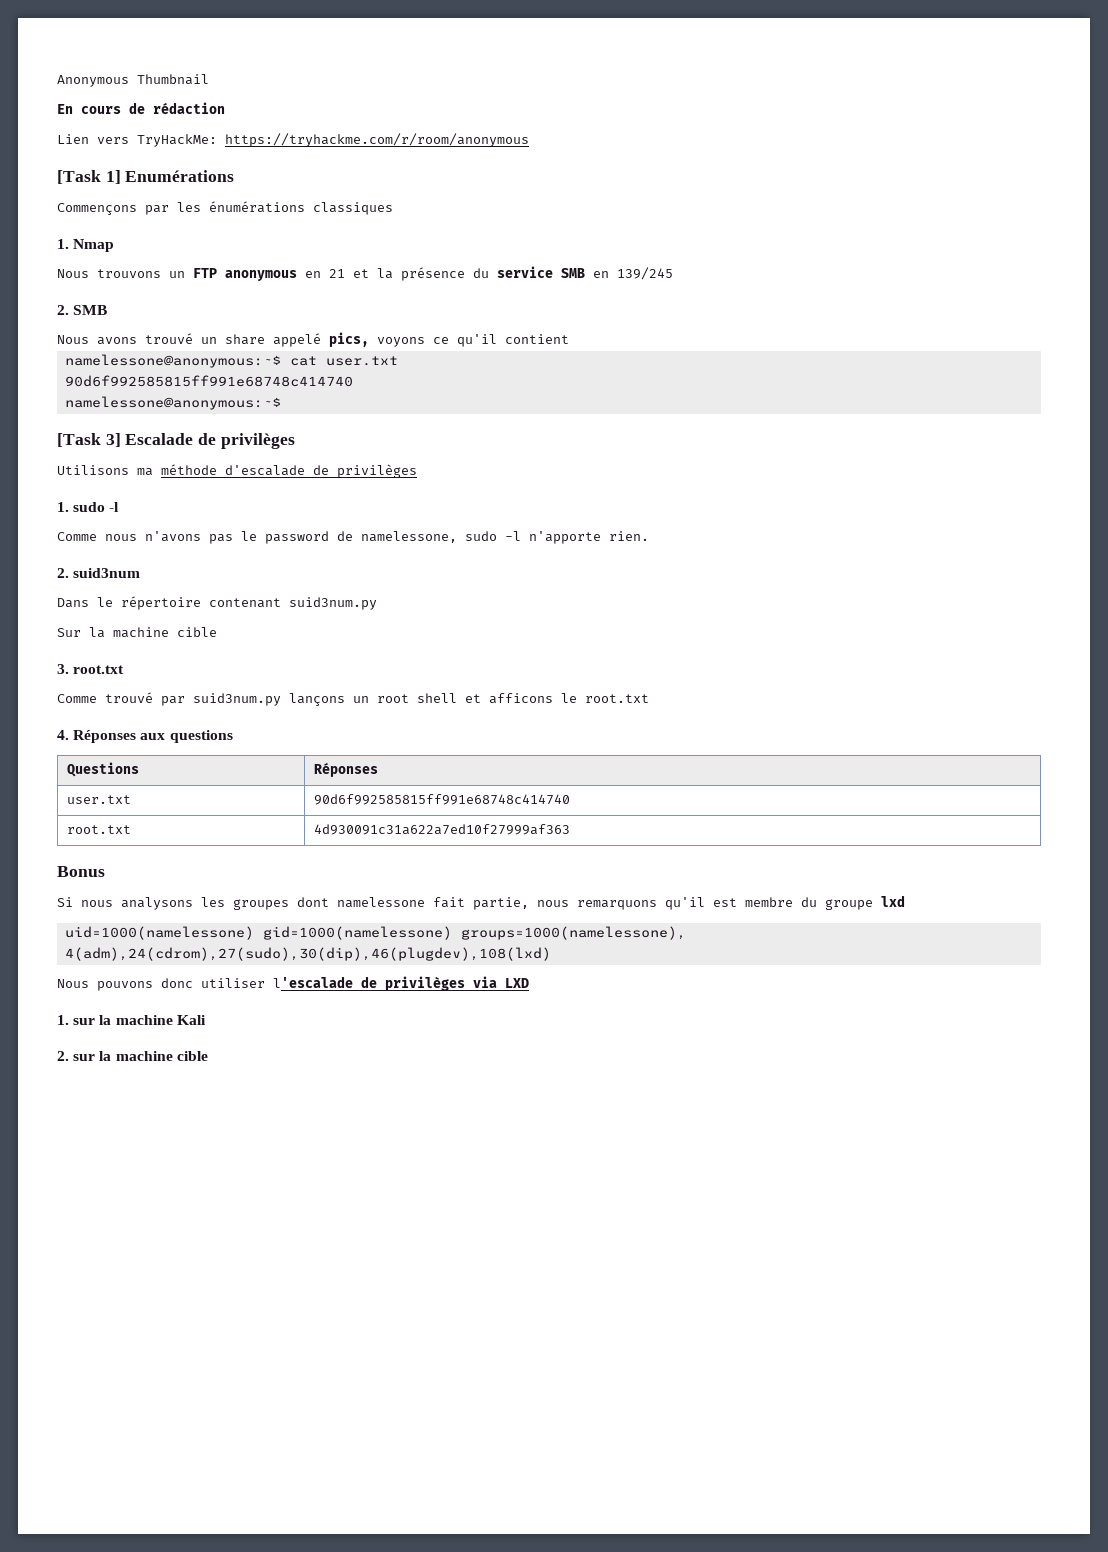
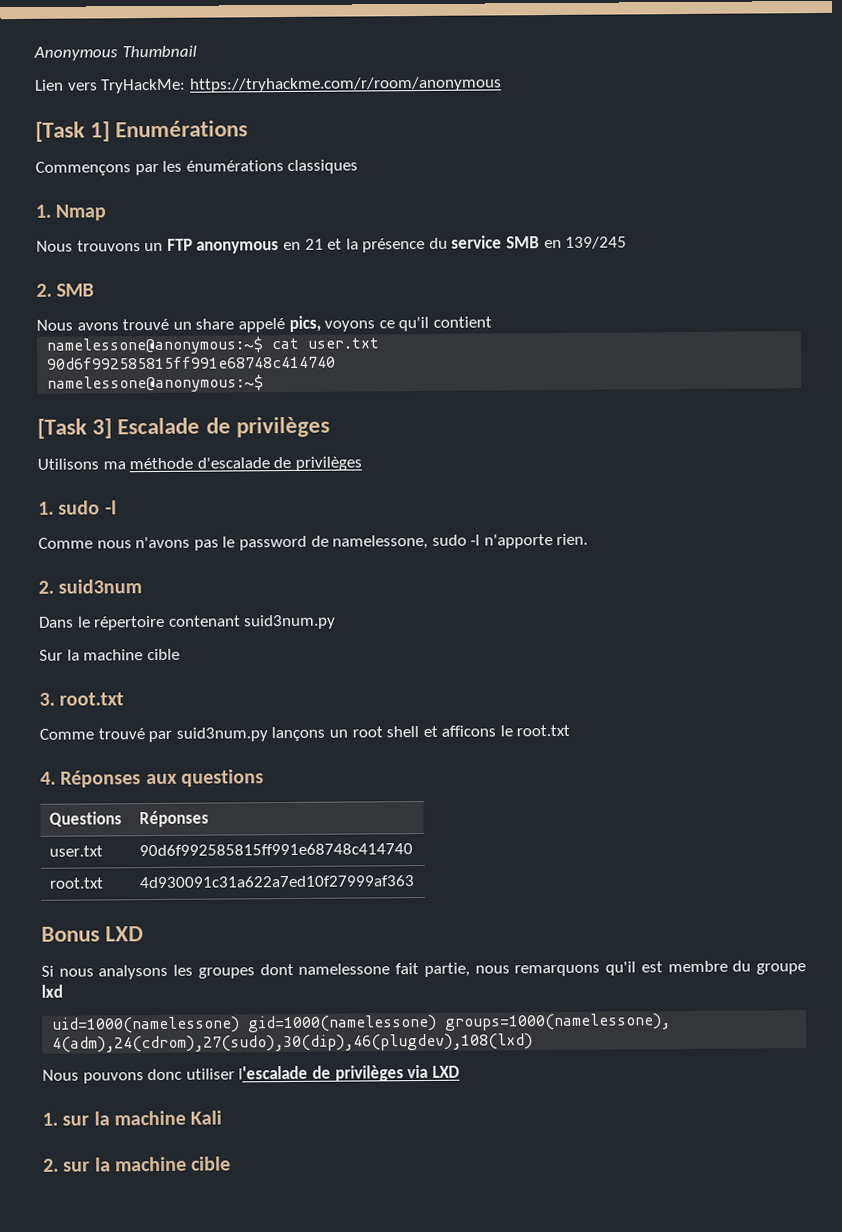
[57,102,225,114] // En cours de rédaction -> (197, 51) none
(105, 871) none -> [105,926,145,942] LXD

